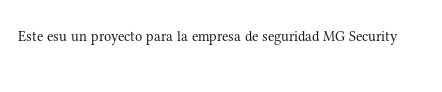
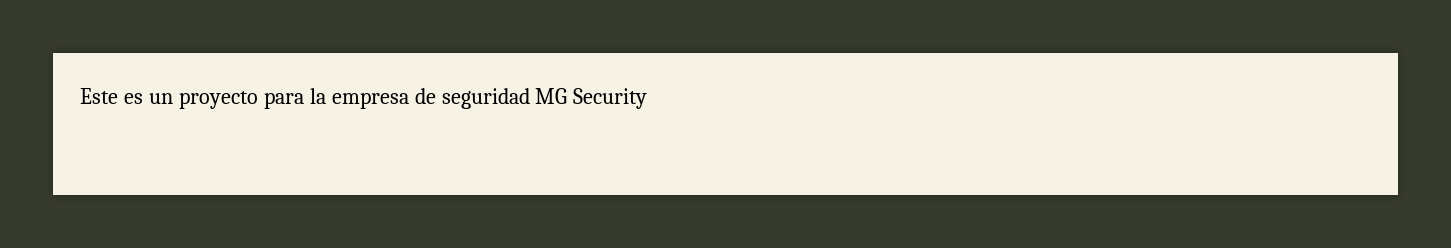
[47,34,67,42] esu -> [123,93,143,104] es

